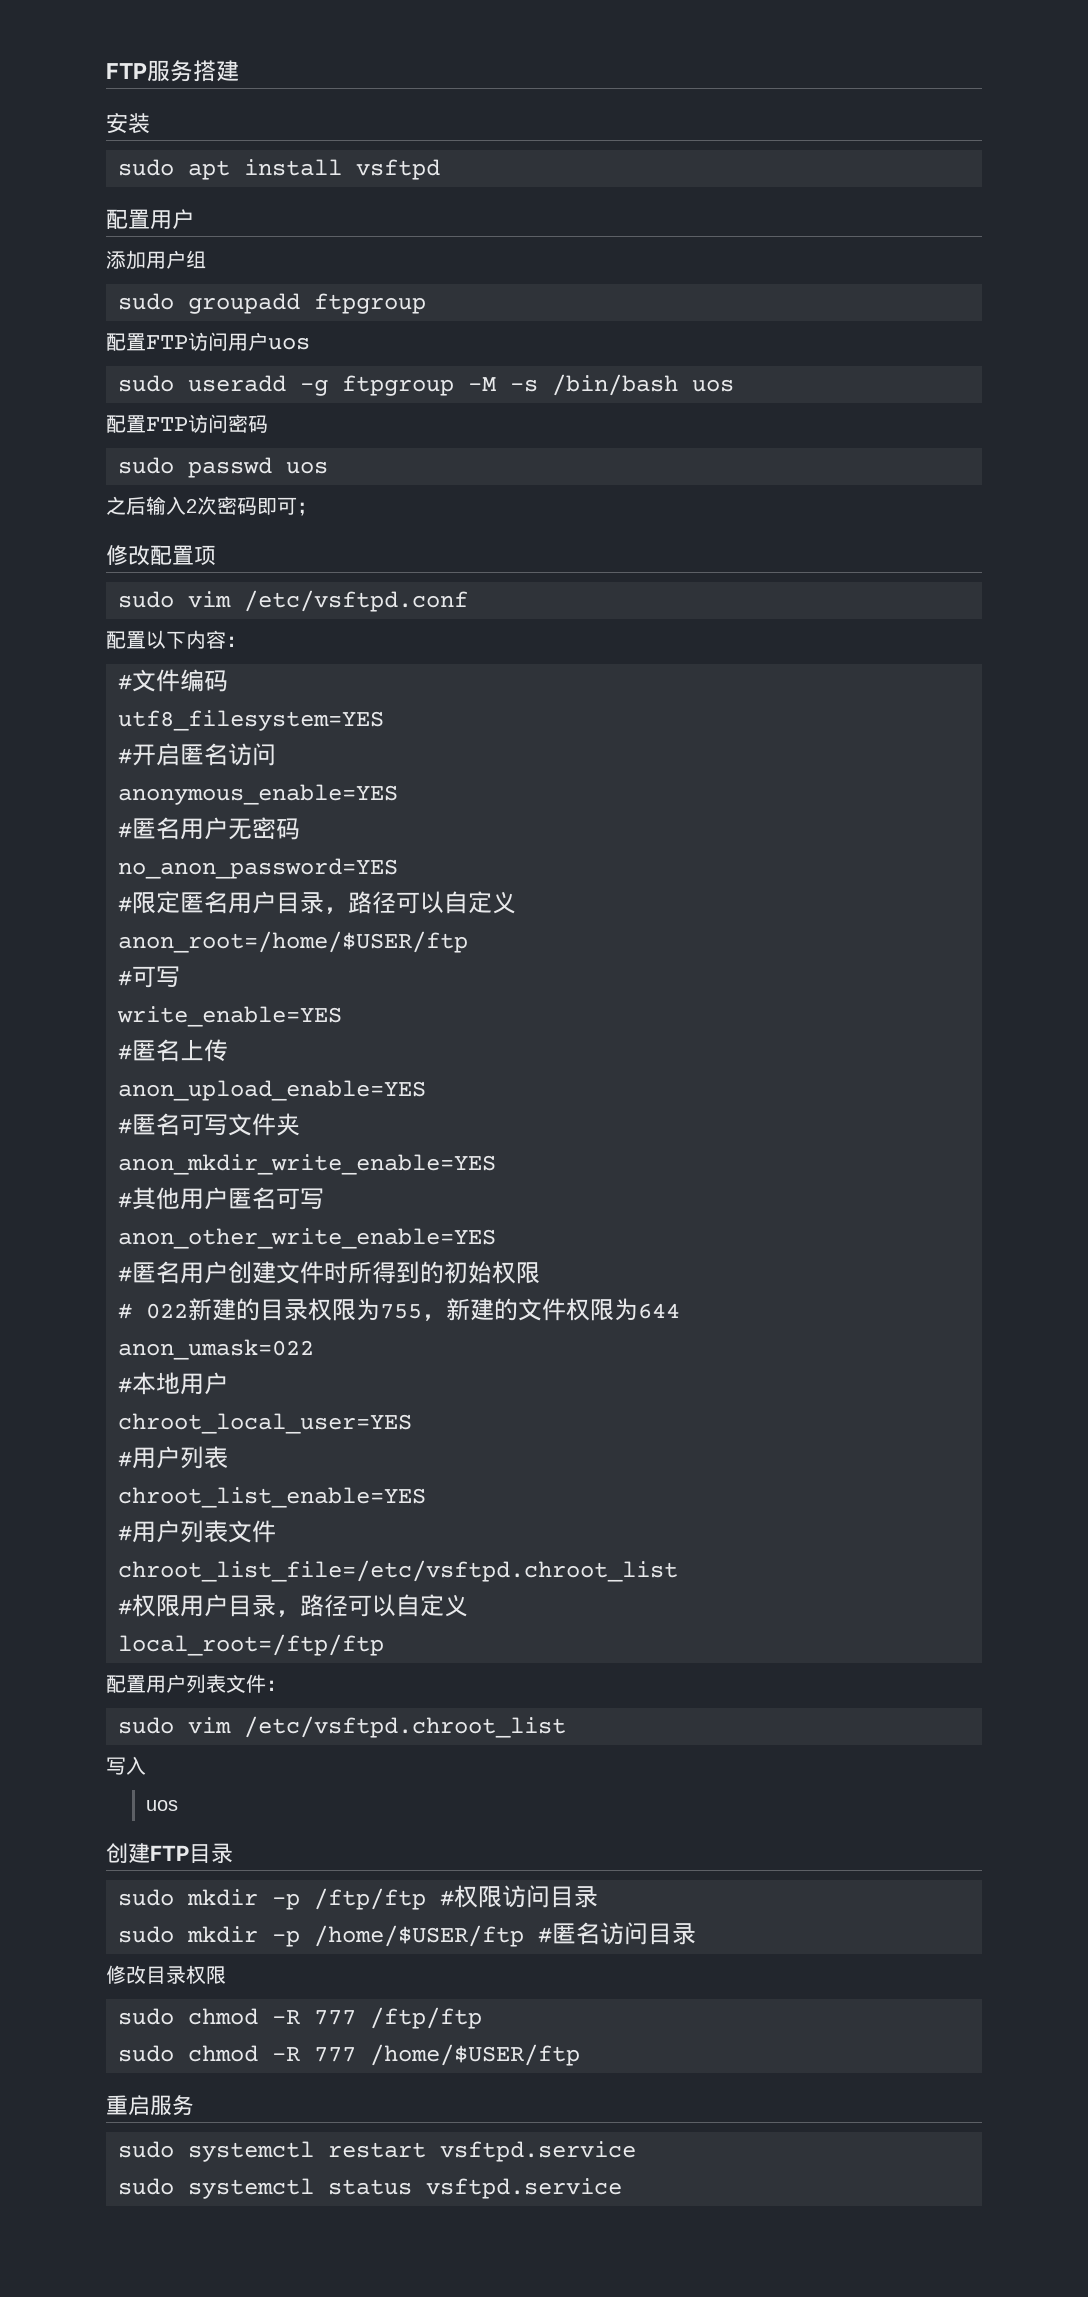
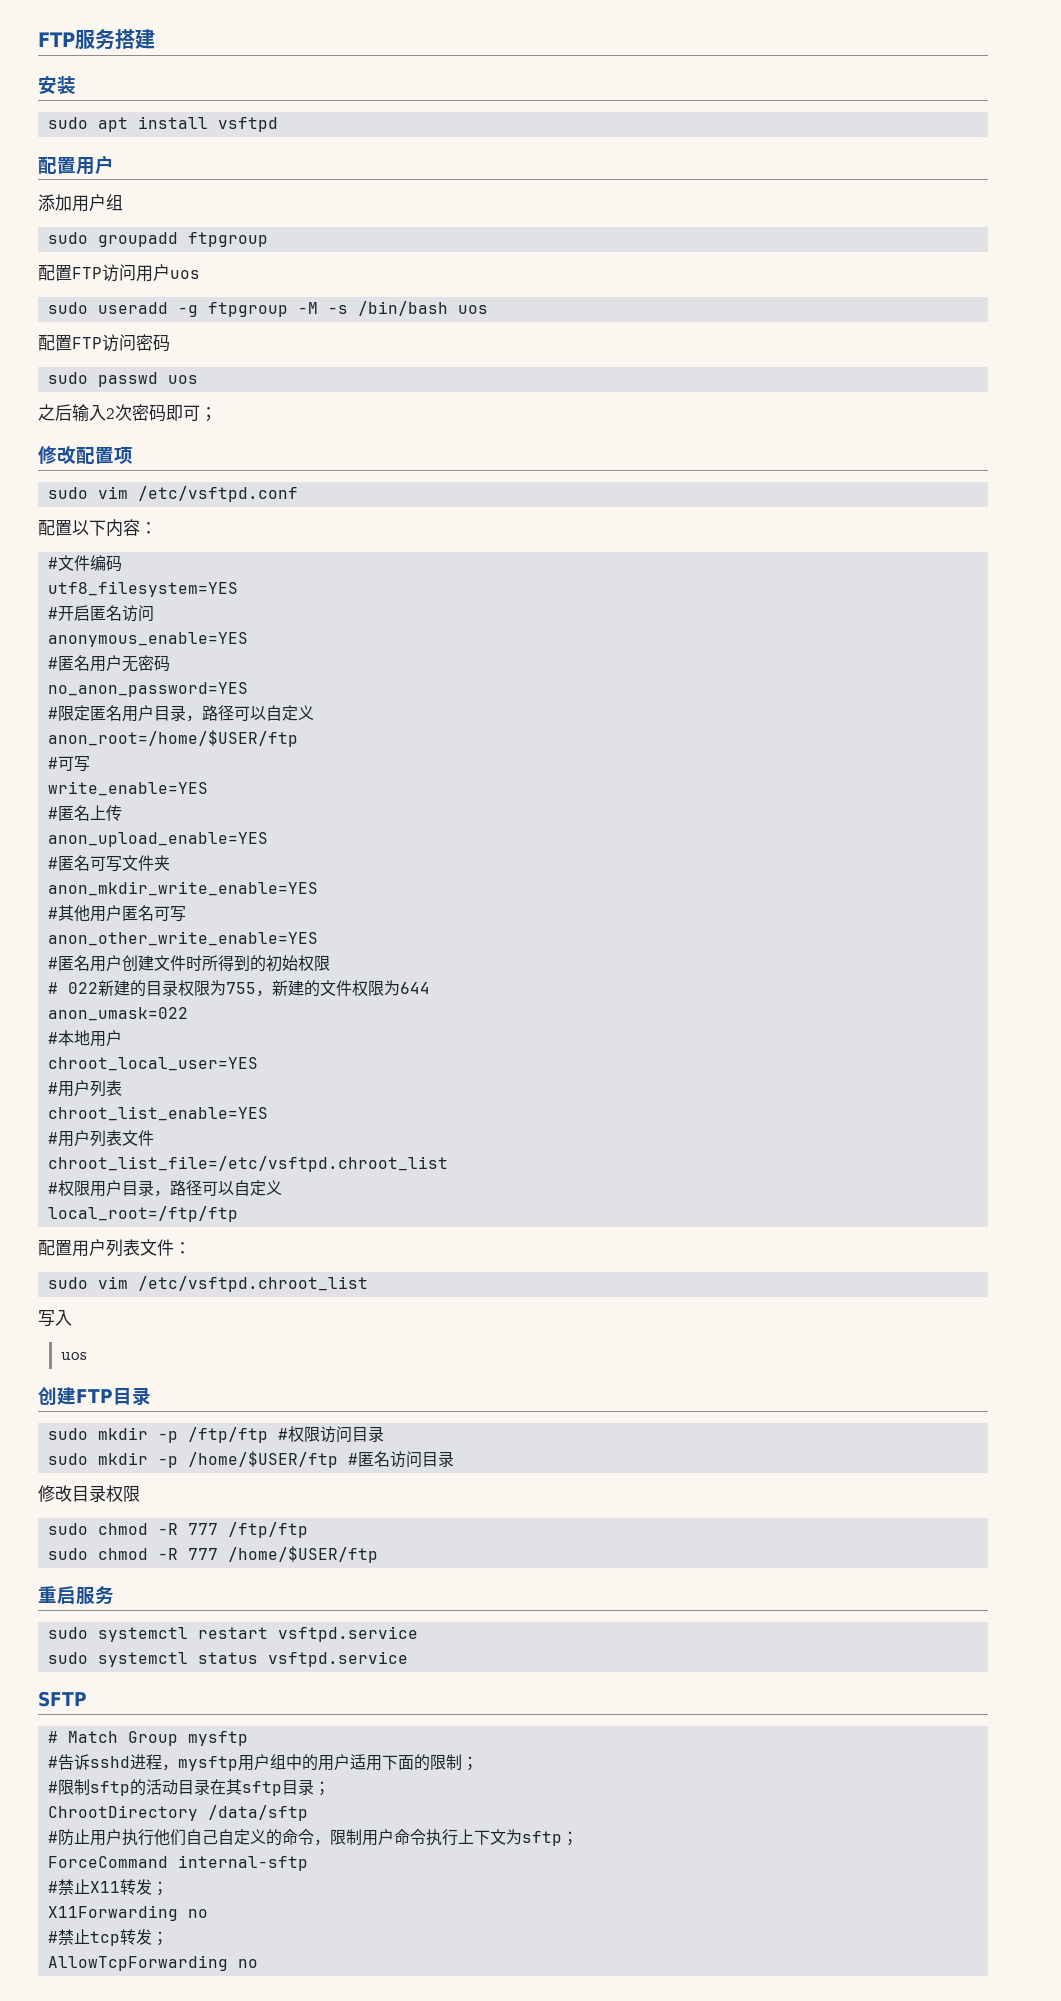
(622, 2188) none -> [38,1691,87,1707] [48,1731,249,1746] [48,1754,479,1771] [48,1779,331,1796] [48,1805,309,1821] [48,1829,579,1846] [48,1855,309,1871] [48,1879,169,1896] [48,1905,209,1921] [48,1929,169,1946] [48,1955,259,1971] // SFTP // # Match Group mysftp // #告诉sshd进程，mysftp用户组中的用户适用下面的限制； // #限制sftp的活动目录在其sftp目录； // ChrootDirectory /data/sftp // #防止用户执行他们自己自定义的命令，限制用户命令执行上下文为sftp； // ForceCommand internal-sftp // #禁止X11转发； // X11Forwarding no // #禁止tcp转发； // AllowTcpForwarding no

